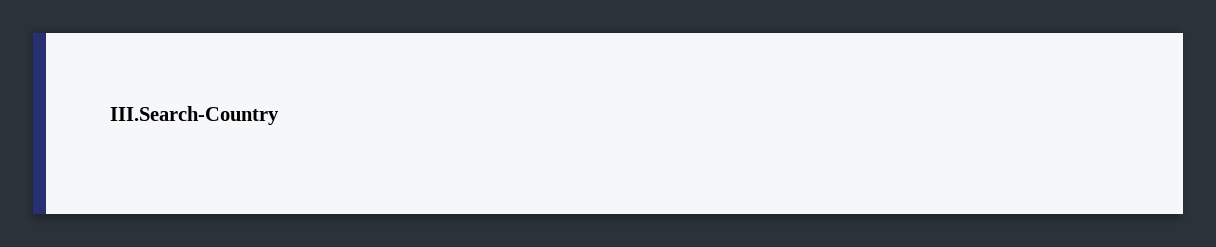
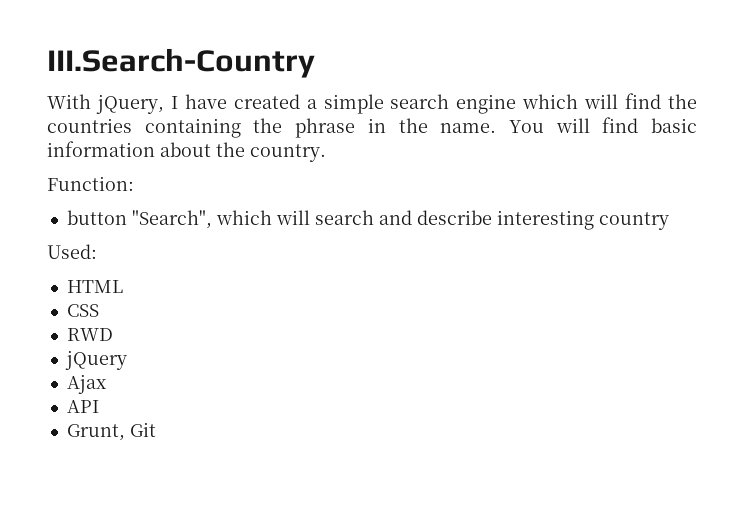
(279, 115) none -> [47,93,697,114] [47,117,697,138] [47,141,326,162] [47,176,134,191] [66,210,669,230] [47,244,97,259] [66,280,123,293] [66,304,99,317] [66,328,113,341] [64,350,127,370] [66,374,106,394] [66,400,99,413] [66,422,156,441] // With jQuery, I have created a simple search engine which will find the countries containing the phrase in the name. You will find basic information about the country. // Function: // button "Search", which will search and describe interesting country // Used: // HTML // CSS // RWD // jQuery // Ajax // API // Grunt, Git

